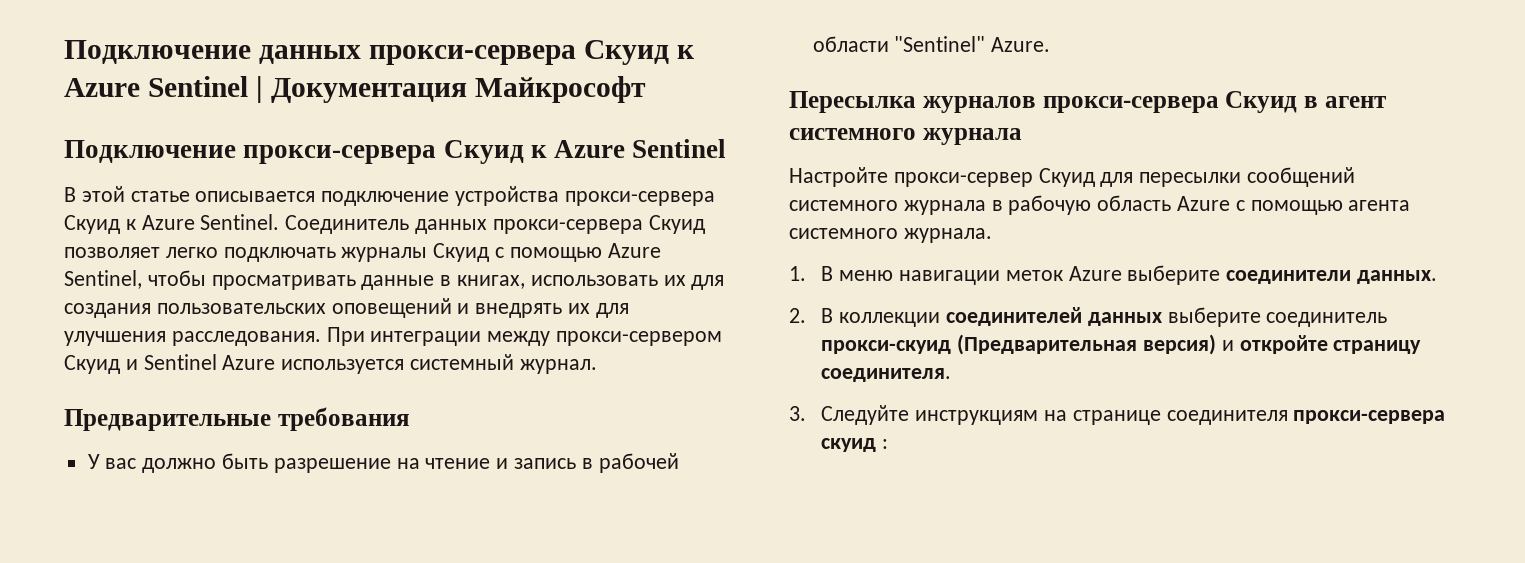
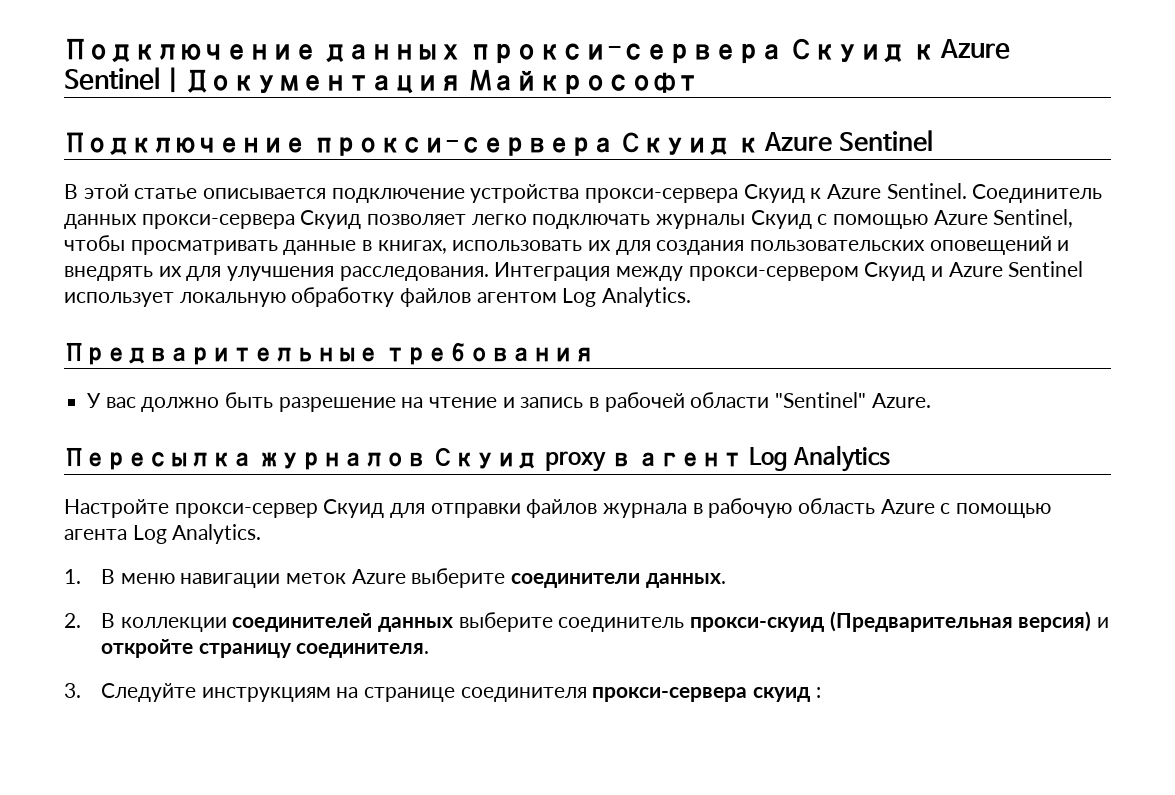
[326,327,482,346] При интеграции -> [494,262,611,281] Интеграция
[143,354,597,374] Sentinel Azure используется системный журнал. -> [948,261,1084,277] [64,287,692,307] Azure Sentinel использует локальную обработку файлов агентом Log Analytics.
[1042,91,1386,113] [789,128,1022,145] прокси-сервера Скуид в агент системного журнала -> [433,445,891,472] Скуид proxy в агент Log Analytics
[1139,167,1356,187] [789,200,898,211] пересылки сообщений системного -> [430,499,598,518] отправки файлов
[789,228,992,243] системного журнала. -> [132,524,262,544] Log Analytics.

